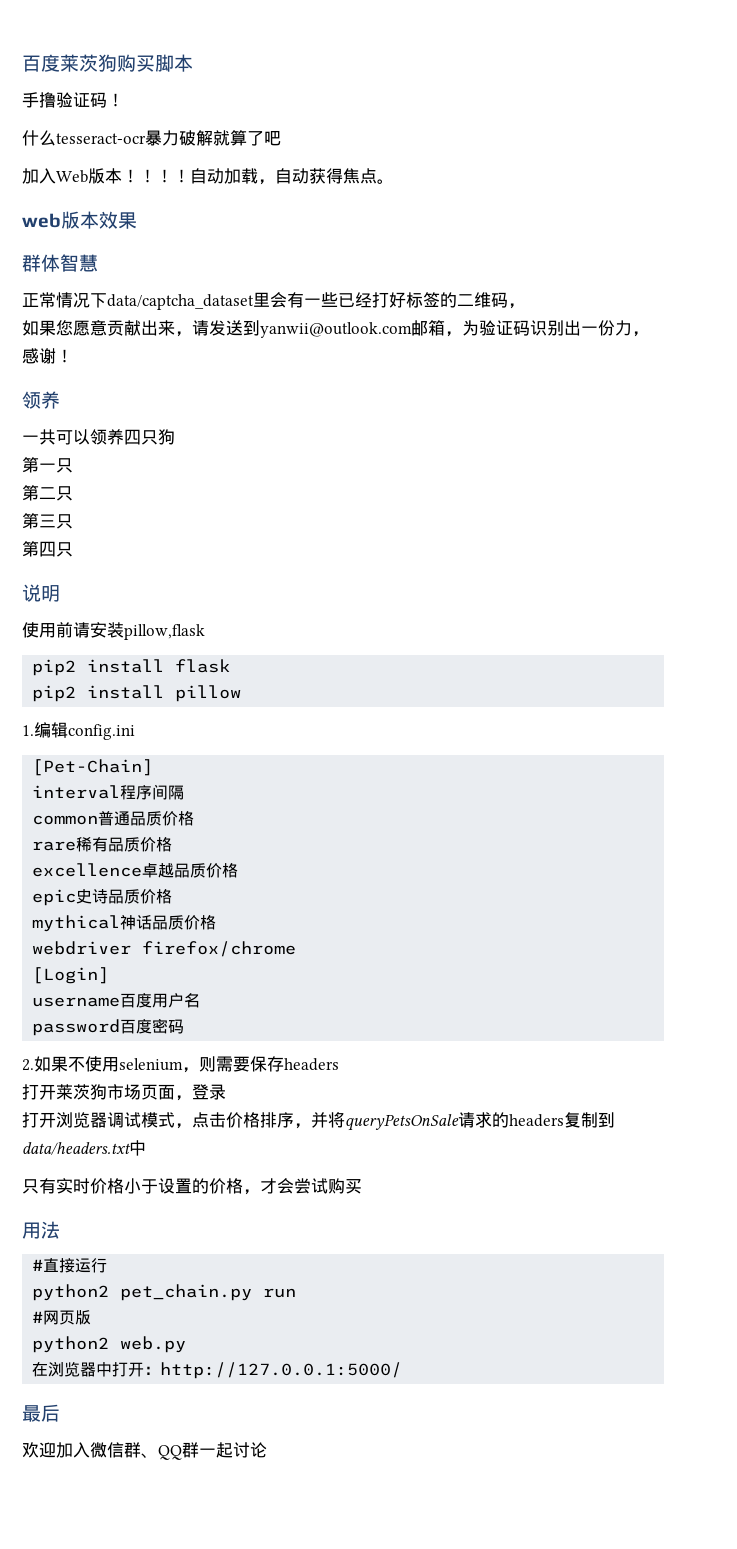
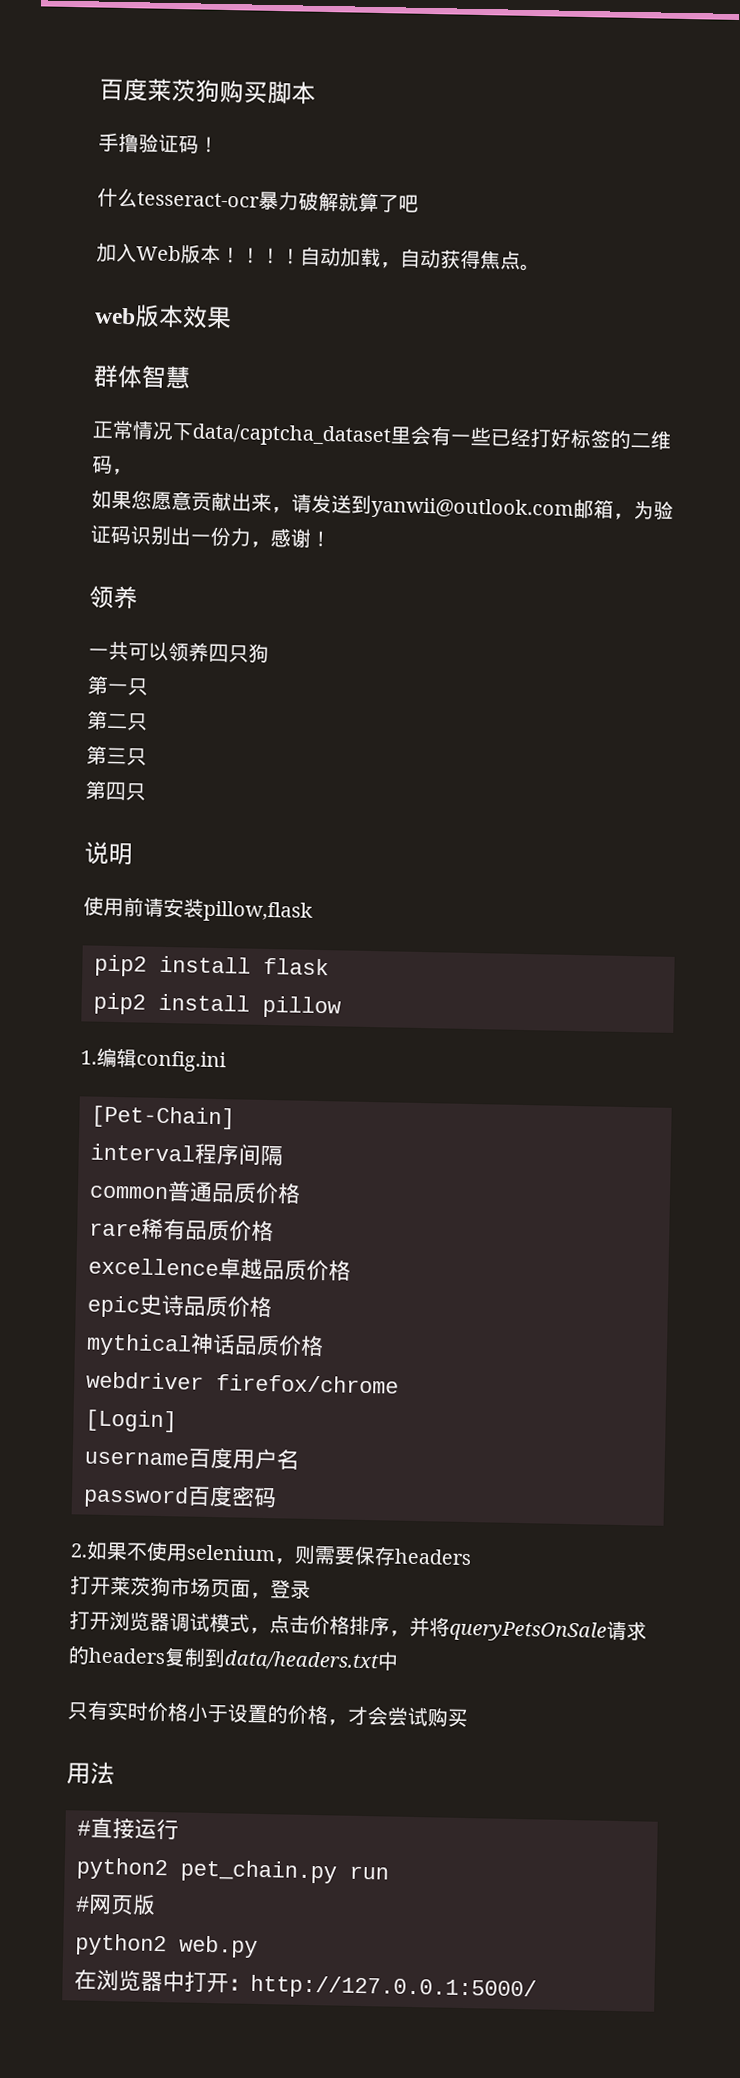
[22,1404,60,1422] [22,1442,267,1460] // 最后 // 欢迎加入微信群、QQ群一起讨论 -> (537, 1988) none

